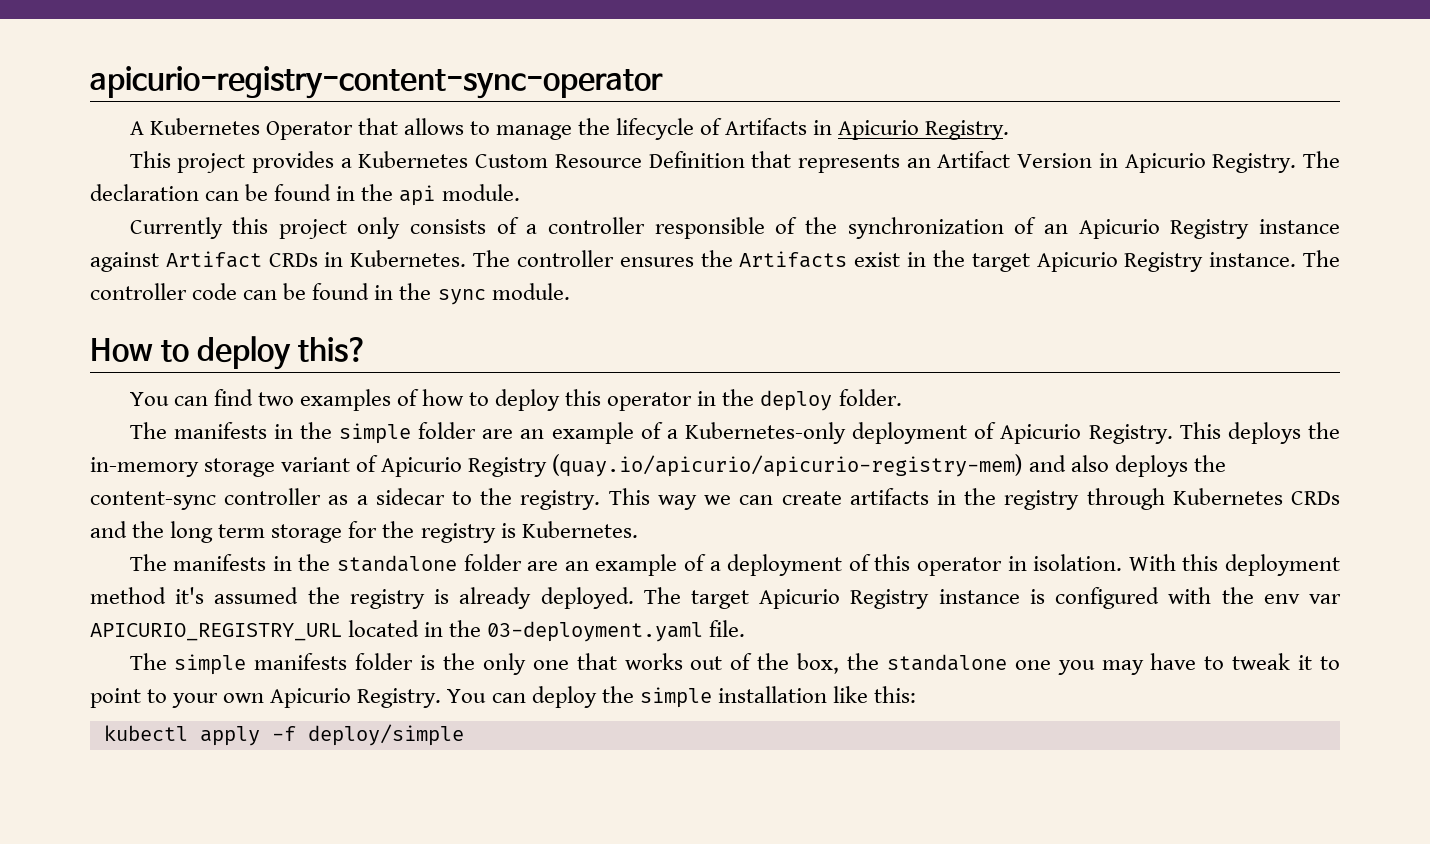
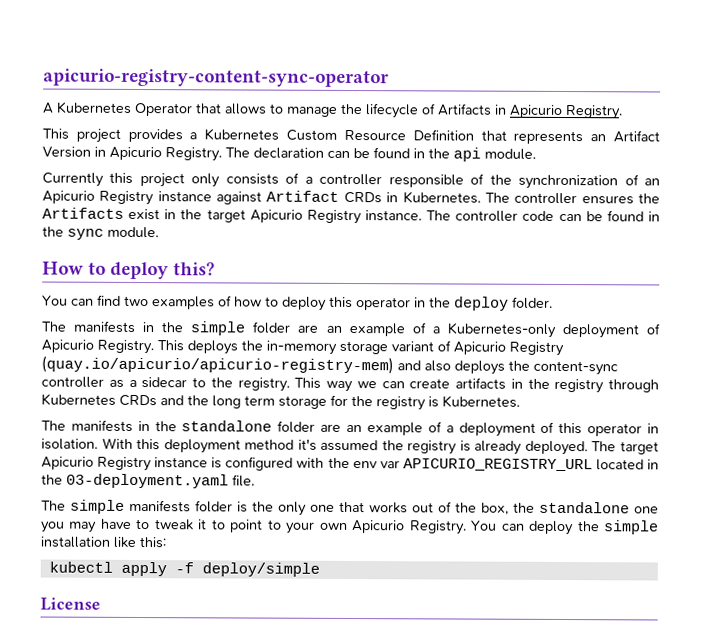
(464, 735) none -> [40,597,101,611] // License

